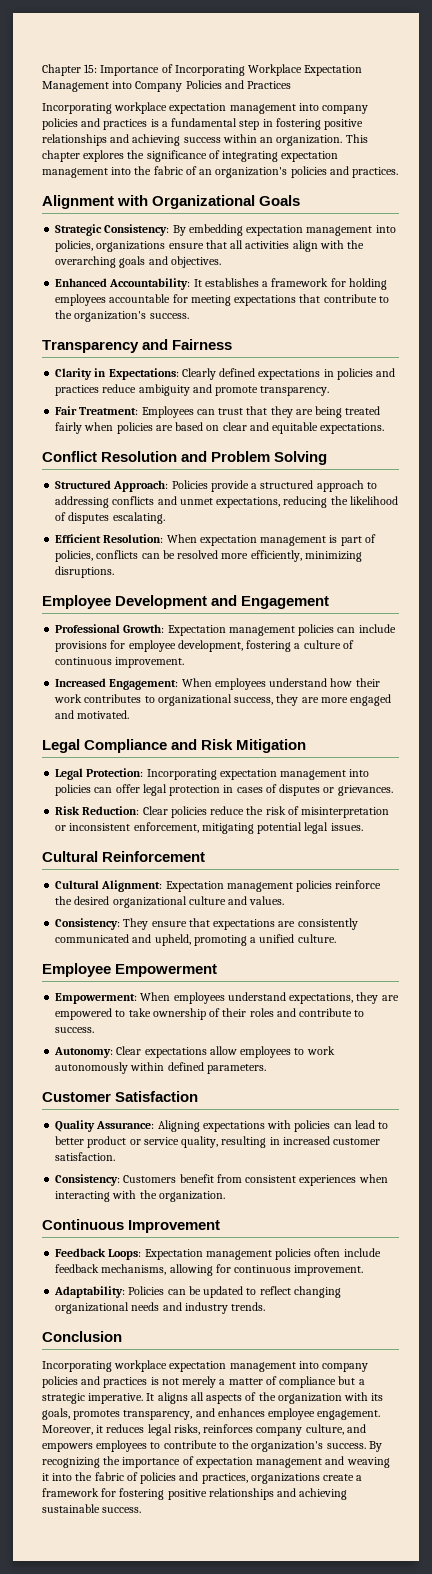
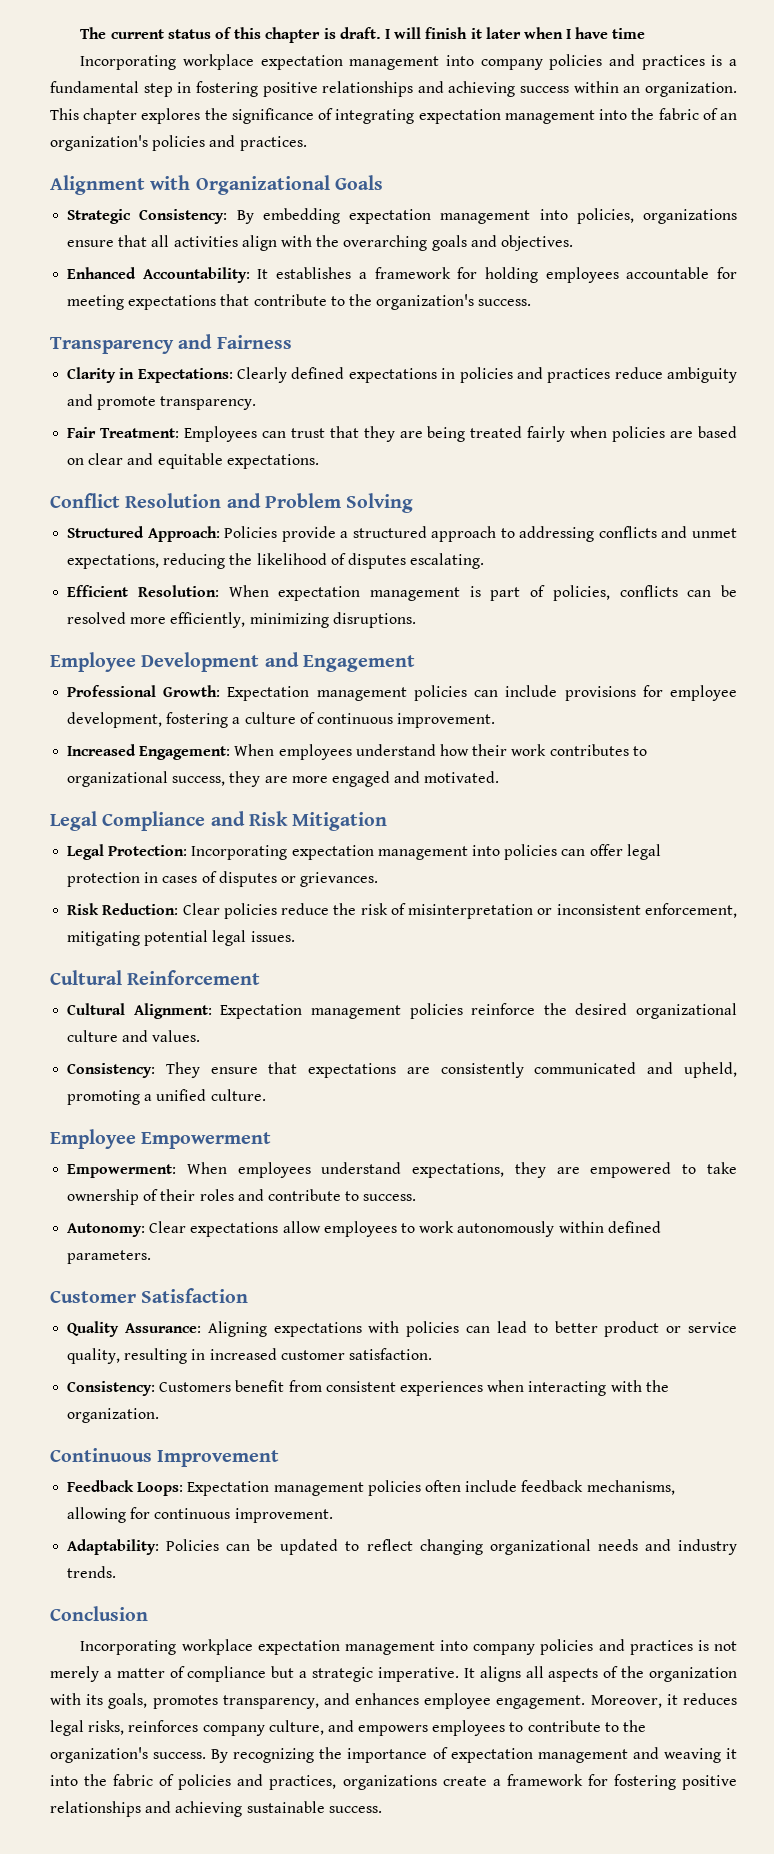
[42,64,363,76] [42,80,292,92] Chapter 15: Importance of Incorporating Workplace Expectation Management into Company Policies and Practices -> [80,27,646,43] The current status of this chapter is draft. I will finish it later when I have time

